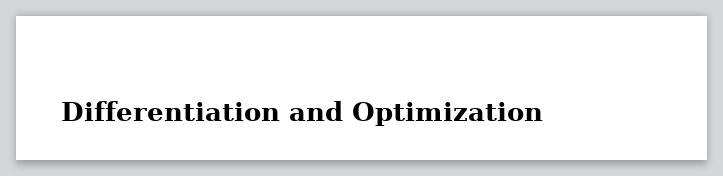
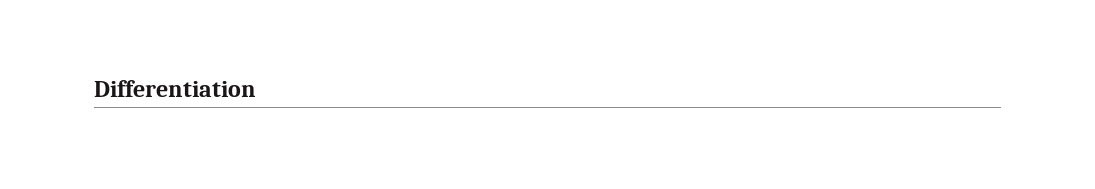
[289,101,543,126] and Optimization -> (256, 88) none

